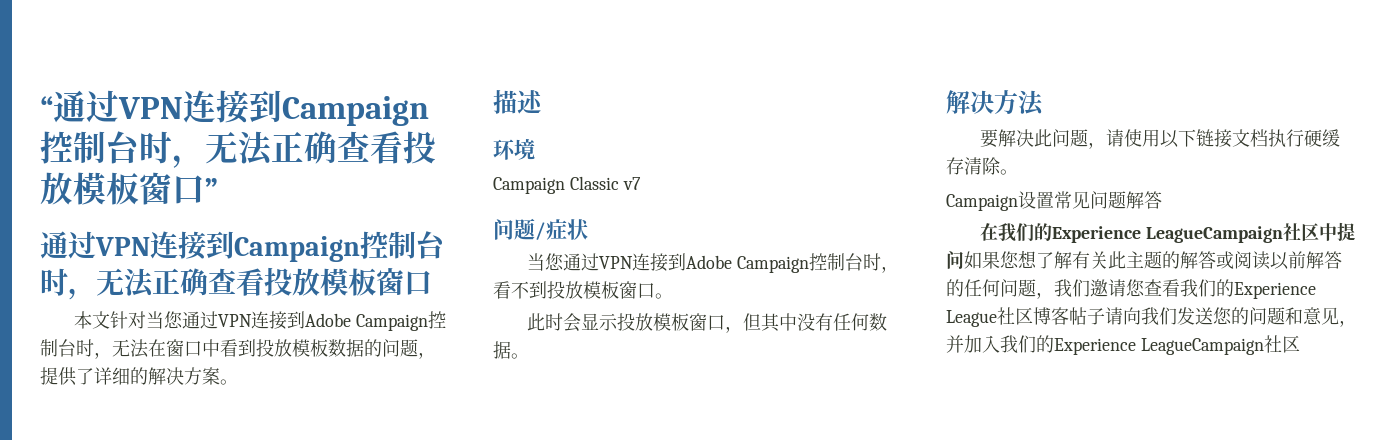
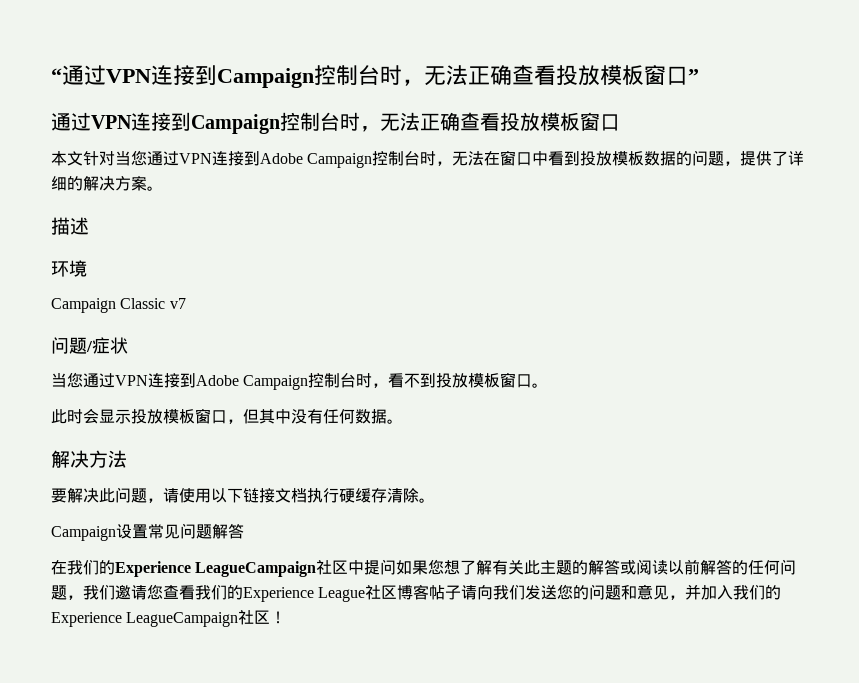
(1300, 344) none -> [270,611,287,624] ！

